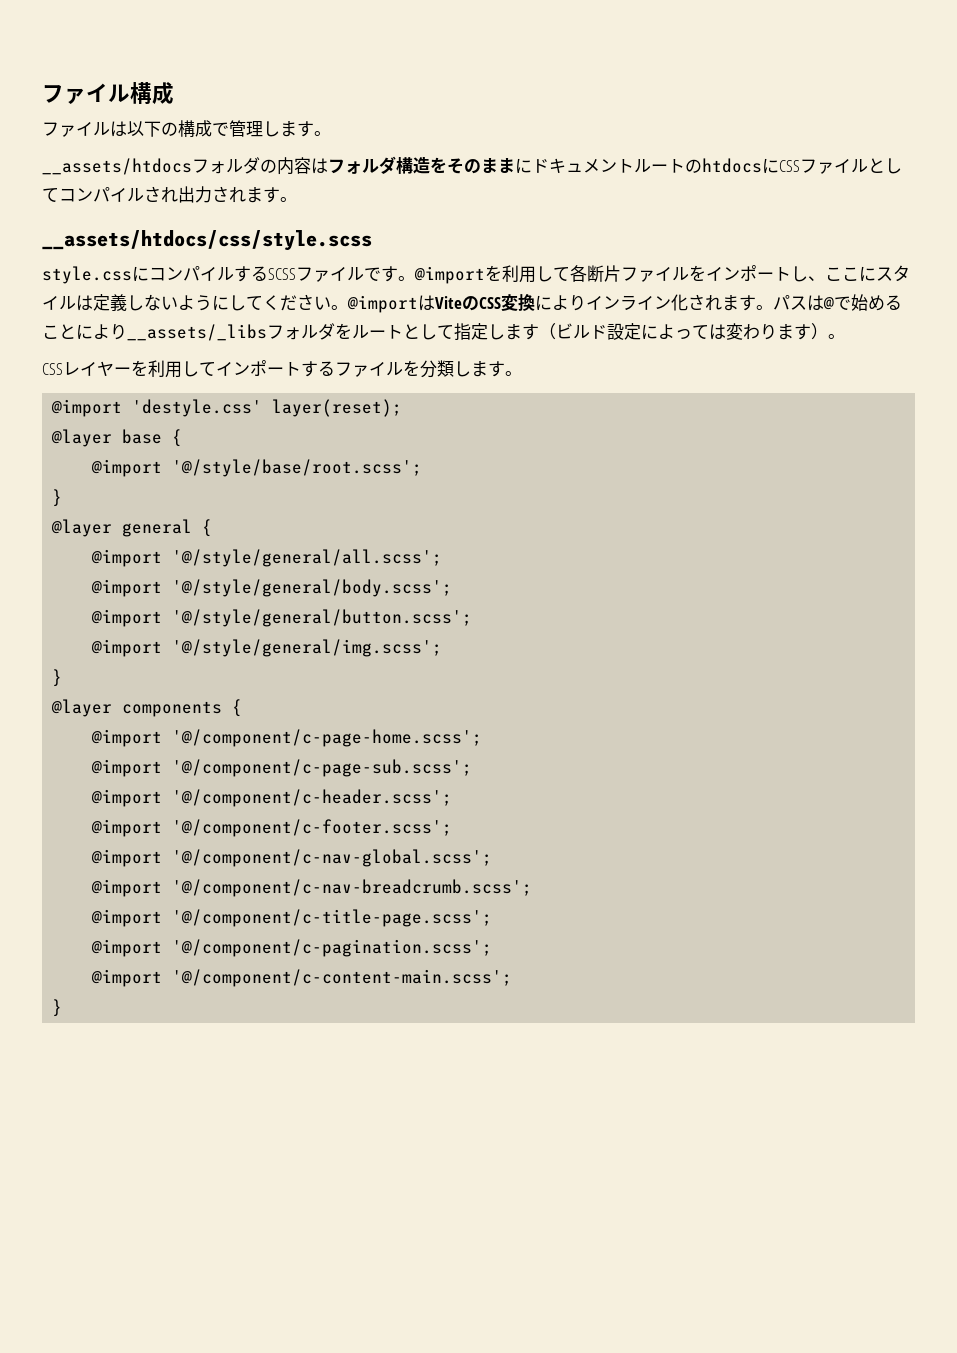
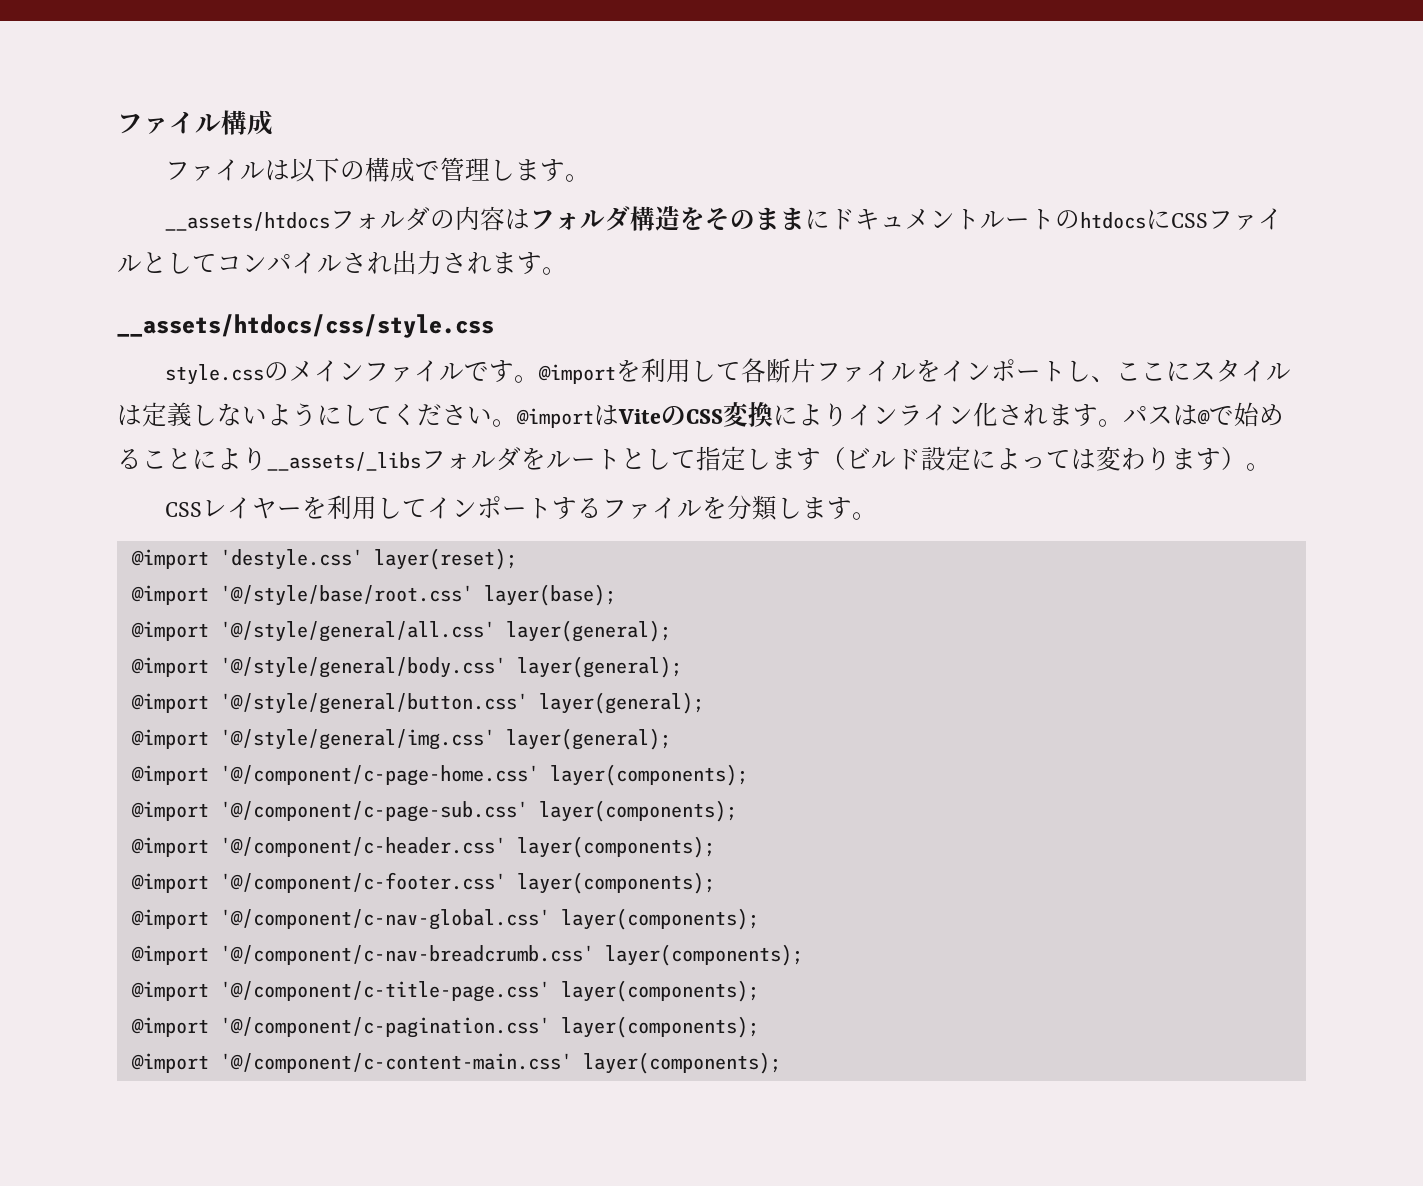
[42,230,372,251] __assets/htdocs/css/style.scss -> [117,314,494,338] __assets/htdocs/css/style.css
[132,266,296,282] にコンパイルするSCSS -> [264,360,365,382] のメイン
[51,429,183,447] [91,459,423,477] [52,489,63,507] [51,519,213,537] [91,549,443,567] [91,579,453,597] [91,609,473,627] [91,639,443,657] [52,669,63,687] [51,699,243,717] [91,729,483,747] [91,759,473,777] [91,789,453,807] [91,819,453,837] [91,849,493,867] [91,879,533,897] [91,909,493,927] [91,939,493,957] [91,969,513,987] [52,999,63,1017] @layer base { // @import '@/style/base/root.scss'; // } // @layer general { // @import '@/style/general/all.scss'; // @import '@/style/general/body.scss'; // @import '@/style/general/button.scss'; // @import '@/style/general/img.scss'; // } // @layer components { // @import '@/component/c-page-home.scss'; // @import '@/component/c-page-sub.scss'; // @import '@/component/c-header.scss'; // @import '@/component/c-footer.scss'; // @import '@/component/c-nav-global.scss'; // @import '@/component/c-nav-breadcrumb.scss'; // @import '@/component/c-title-page.scss'; // @import '@/component/c-pagination.scss'; // @import '@/component/c-content-main.scss'; // } -> [130,584,616,606] [130,620,671,642] [130,656,682,678] [130,692,704,714] [130,728,671,750] [130,764,748,786] [130,800,737,822] [130,836,715,858] [130,872,715,894] [130,908,759,930] [130,944,803,966] [130,980,759,1002] [130,1016,759,1038] [130,1052,781,1074] @import '@/style/base/root.css' layer(base); // @import '@/style/general/all.css' layer(general); // @import '@/style/general/body.css' layer(general); // @import '@/style/general/button.css' layer(general); // @import '@/style/general/img.css' layer(general); // @import '@/component/c-page-home.css' layer(components); // @import '@/component/c-page-sub.css' layer(components); // @import '@/component/c-header.css' layer(components); // @import '@/component/c-footer.css' layer(components); // @import '@/component/c-nav-global.css' layer(components); // @import '@/component/c-nav-breadcrumb.css' layer(components); // @import '@/component/c-title-page.css' layer(components); // @import '@/component/c-pagination.css' layer(components); // @import '@/component/c-content-main.css' layer(components);

